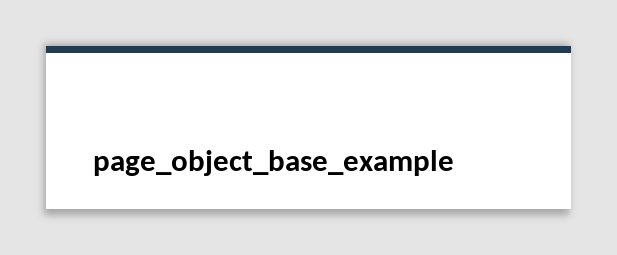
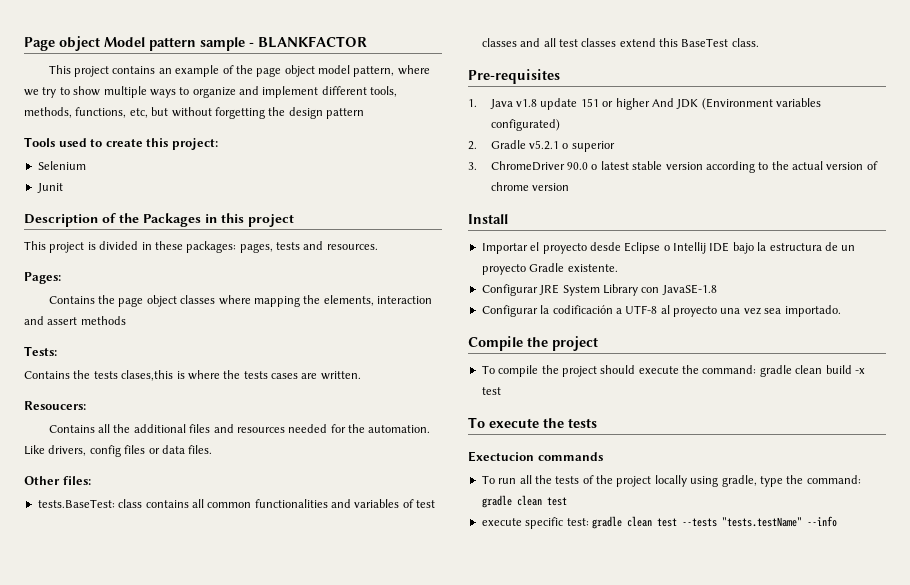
[93,150,454,176] page_object_base_example -> [24,36,367,51] [48,65,430,77] [24,86,398,98] [24,107,364,119] [24,137,218,150] [37,161,86,170] [36,183,63,193] [24,213,294,227] [24,241,378,253] [24,272,61,284] [48,295,433,307] [24,316,126,325] [24,346,57,356] [24,370,361,381] [24,401,86,410] [48,424,431,433] [24,445,213,457] [24,476,91,485] [37,499,436,508] [481,38,759,47] [468,69,560,84] [468,98,822,110] [490,119,560,131] [468,140,615,152] [468,161,878,173] [490,182,570,191] [468,214,508,224] [481,242,856,254] [481,263,618,275] [481,284,717,296] [481,305,841,317] [468,336,598,351] [481,365,865,377] [481,387,501,395] [468,417,597,428] [468,451,603,462] [481,475,861,487] [481,495,567,508] [481,516,837,529] Page object Model pattern sample - BLANKFACTOR // This project contains an example of the page object model pattern, where we try to show multiple ways to organize and implement different tools, methods, functions, etc, but without forgetting the design pattern // Tools used to create this project: // Selenium // Junit // Description of the Packages in this project // This project is divided in these packages: pages, tests and resources. // Pages: // Contains the page object classes where mapping the elements, interaction and assert methods // Tests: // Contains the tests clases,this is where the tests cases are written. // Resoucers: // Contains all the additional files and resources needed for the automation. Like drivers, config files or data files. // Other files: // tests.BaseTest: class contains all common functionalities and variables of test classes and all test classes extend this BaseTest class. // Pre-requisites // 1. Java v1.8 update 151 or higher And JDK (Environment variables configurated) // 2. Gradle v5.2.1 o superior // 3. ChromeDriver 90.0 o latest stable version according to the actual version of chrome version // Install // Importar el proyecto desde Eclipse o Intellij IDE bajo la estructura de un proyecto Gradle existente. // Configurar JRE System Library con JavaSE-1.8 // Configurar la codificación a UTF-8 al proyecto una vez sea importado. // Compile the project // To compile the project should execute the command: gradle clean build -x test // To execute the tests // Exectucion commands // To run all the tests of the project locally using gradle, type the command: gradle clean test // execute specific test: gradle clean test --tests "tests.testName" --info

